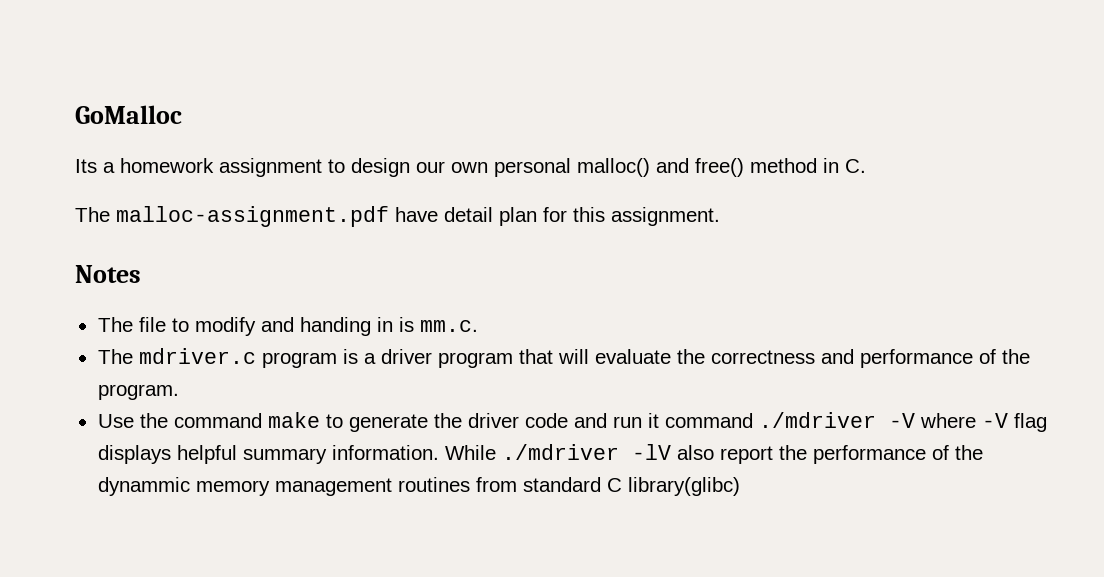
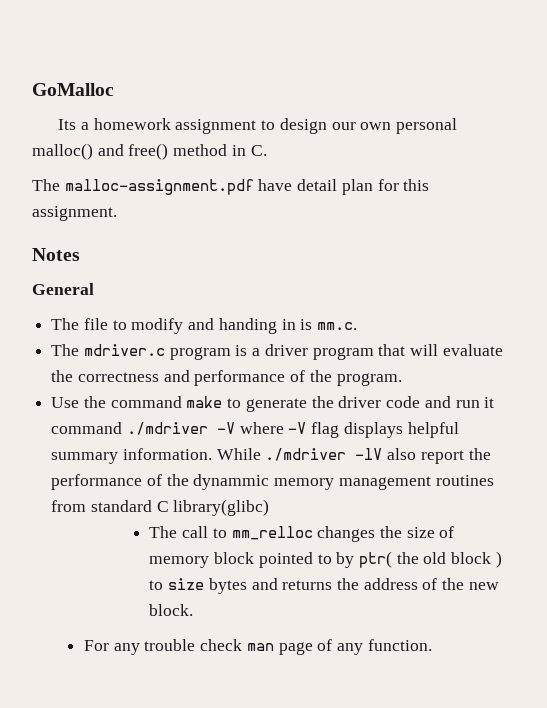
(141, 274) none -> [32,283,94,295] // General
(740, 486) none -> [149,526,455,542] [149,551,502,568] [149,578,499,594] [149,604,194,616] [83,639,432,655] // The call to mm_relloc changes the size of memory block pointed to by ptr( the old block ) to size bytes and returns the address of the new block. // For any trouble check man page of any function.

